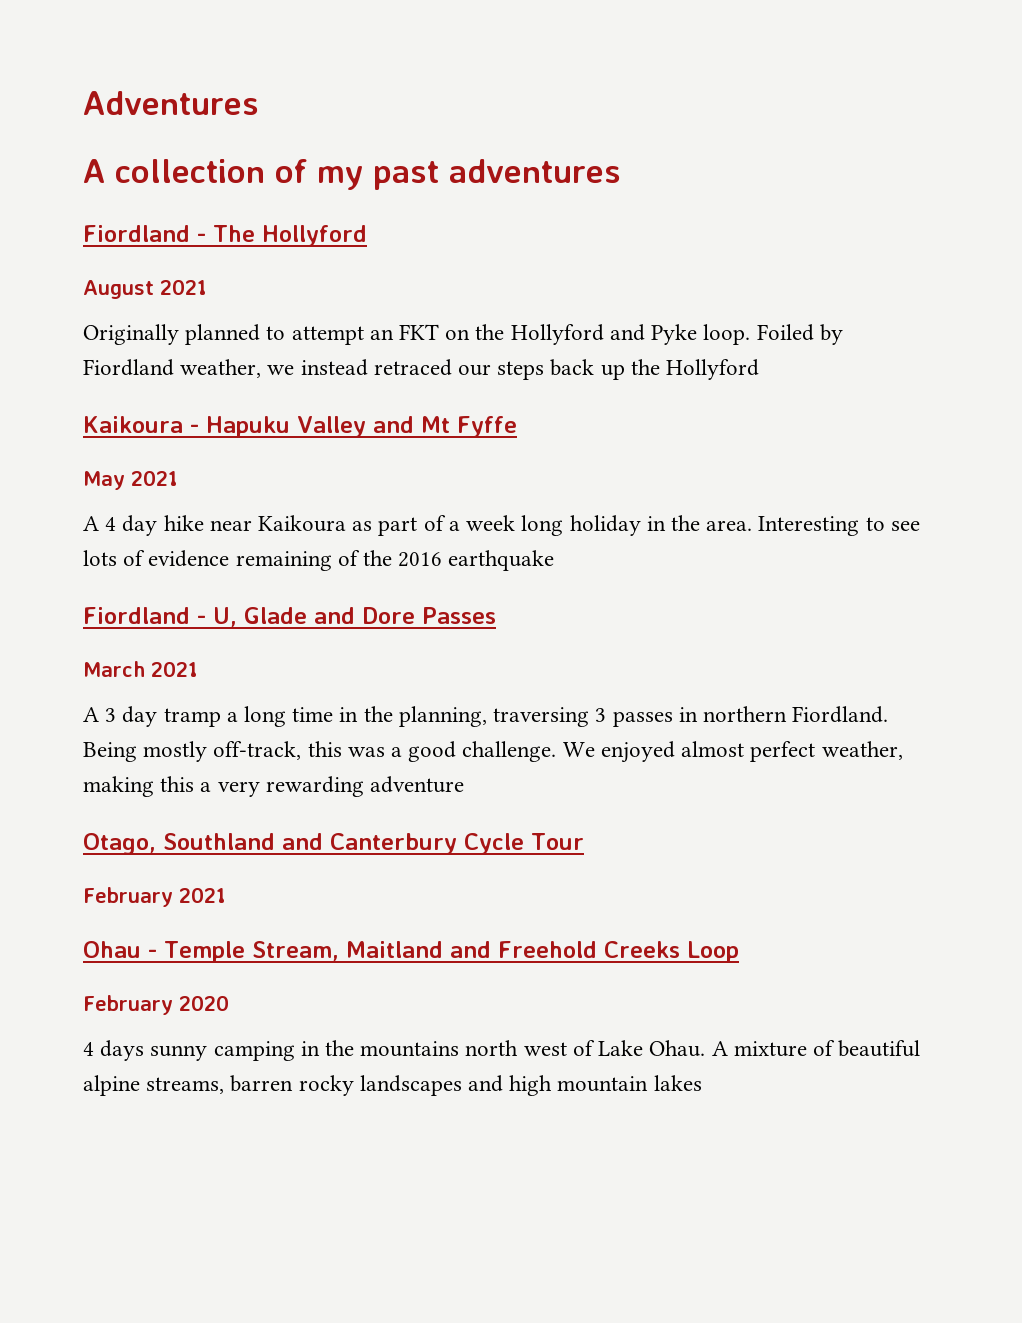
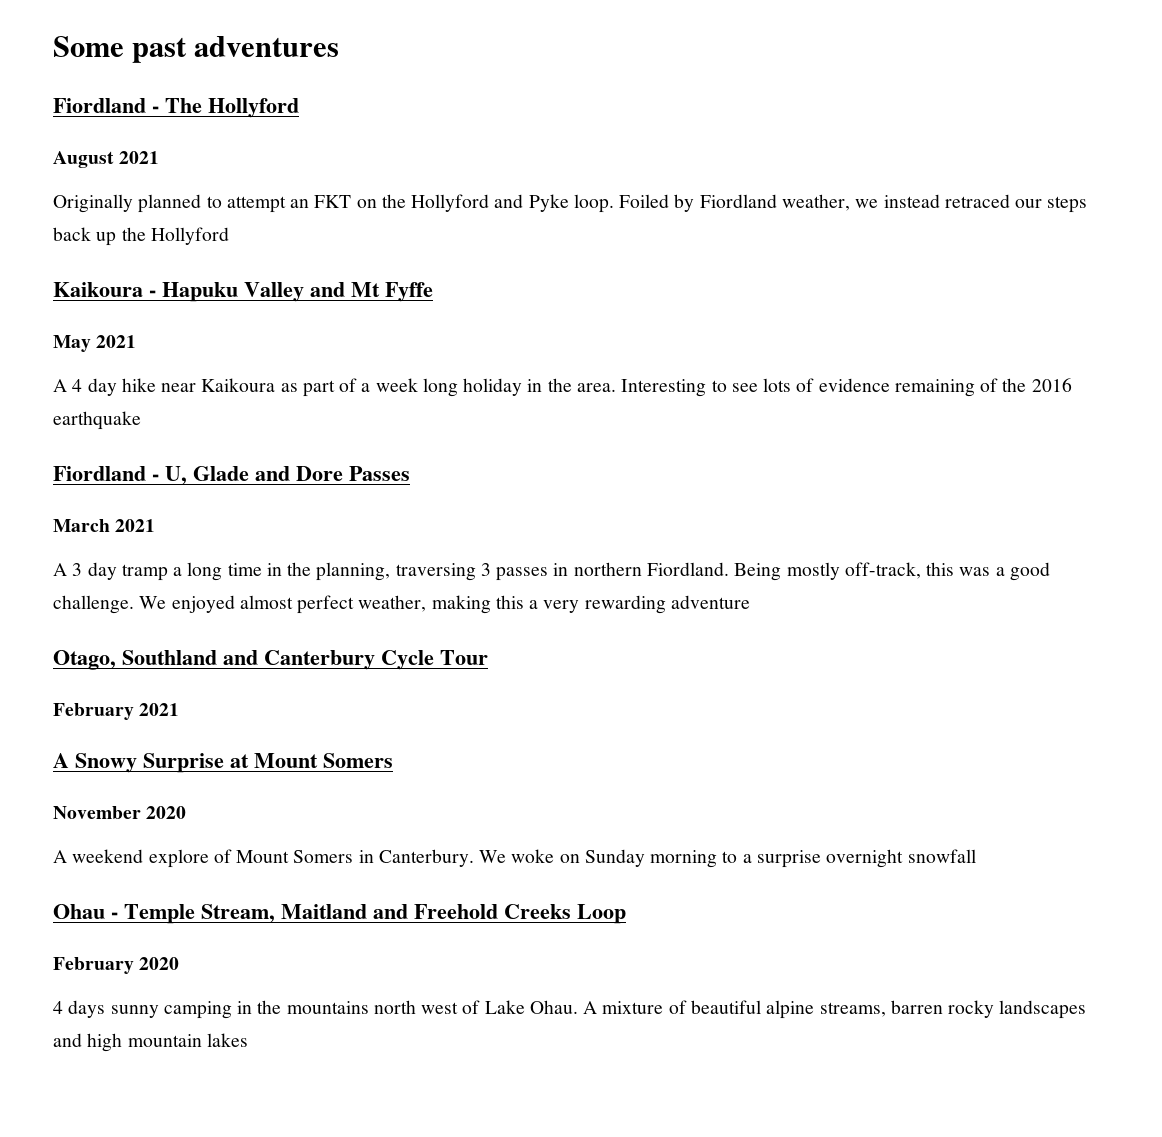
[83,91,259,115] [83,159,363,190] Adventures // A collection of my -> [53,36,124,57] Some
(226, 895) none -> [53,753,393,773] [53,806,187,819] [53,849,976,868] // A Snowy Surprise at Mount Somers // November 2020 // A weekend explore of Mount Somers in Canterbury. We woke on Sunday morning to a surprise overnight snowfall

